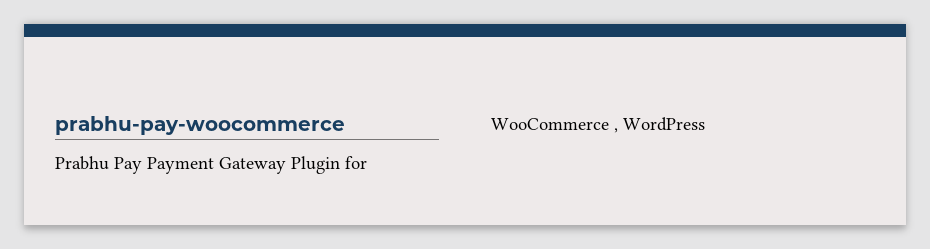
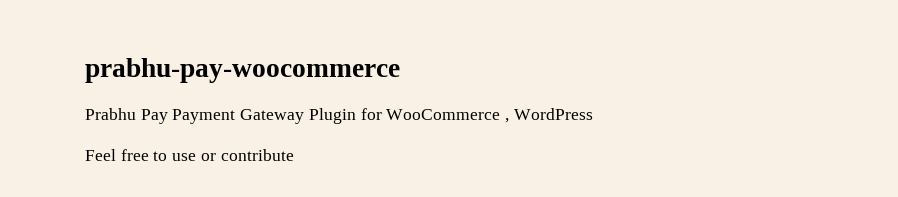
(705, 124) none -> [85,149,294,161] // Feel free to use or contribute

